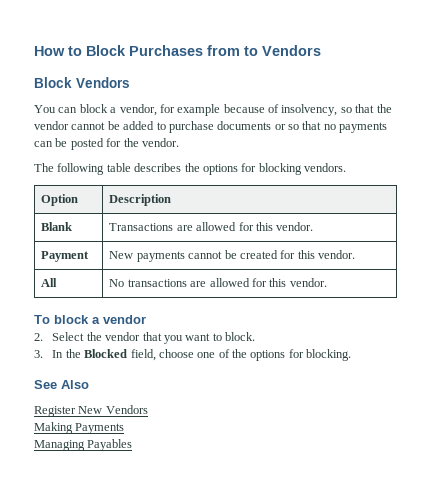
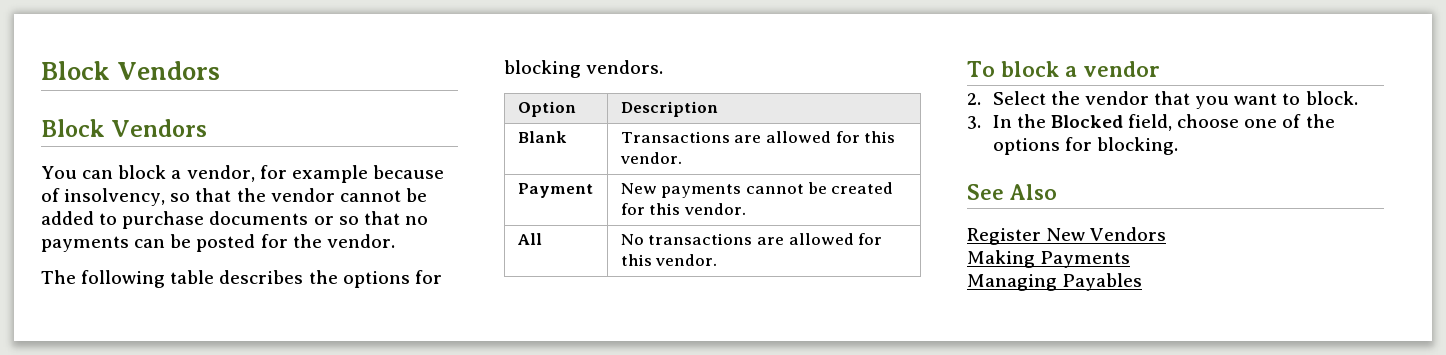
[34,45,258,56] How to Block Purchases from to -> [41,61,110,80] Block

